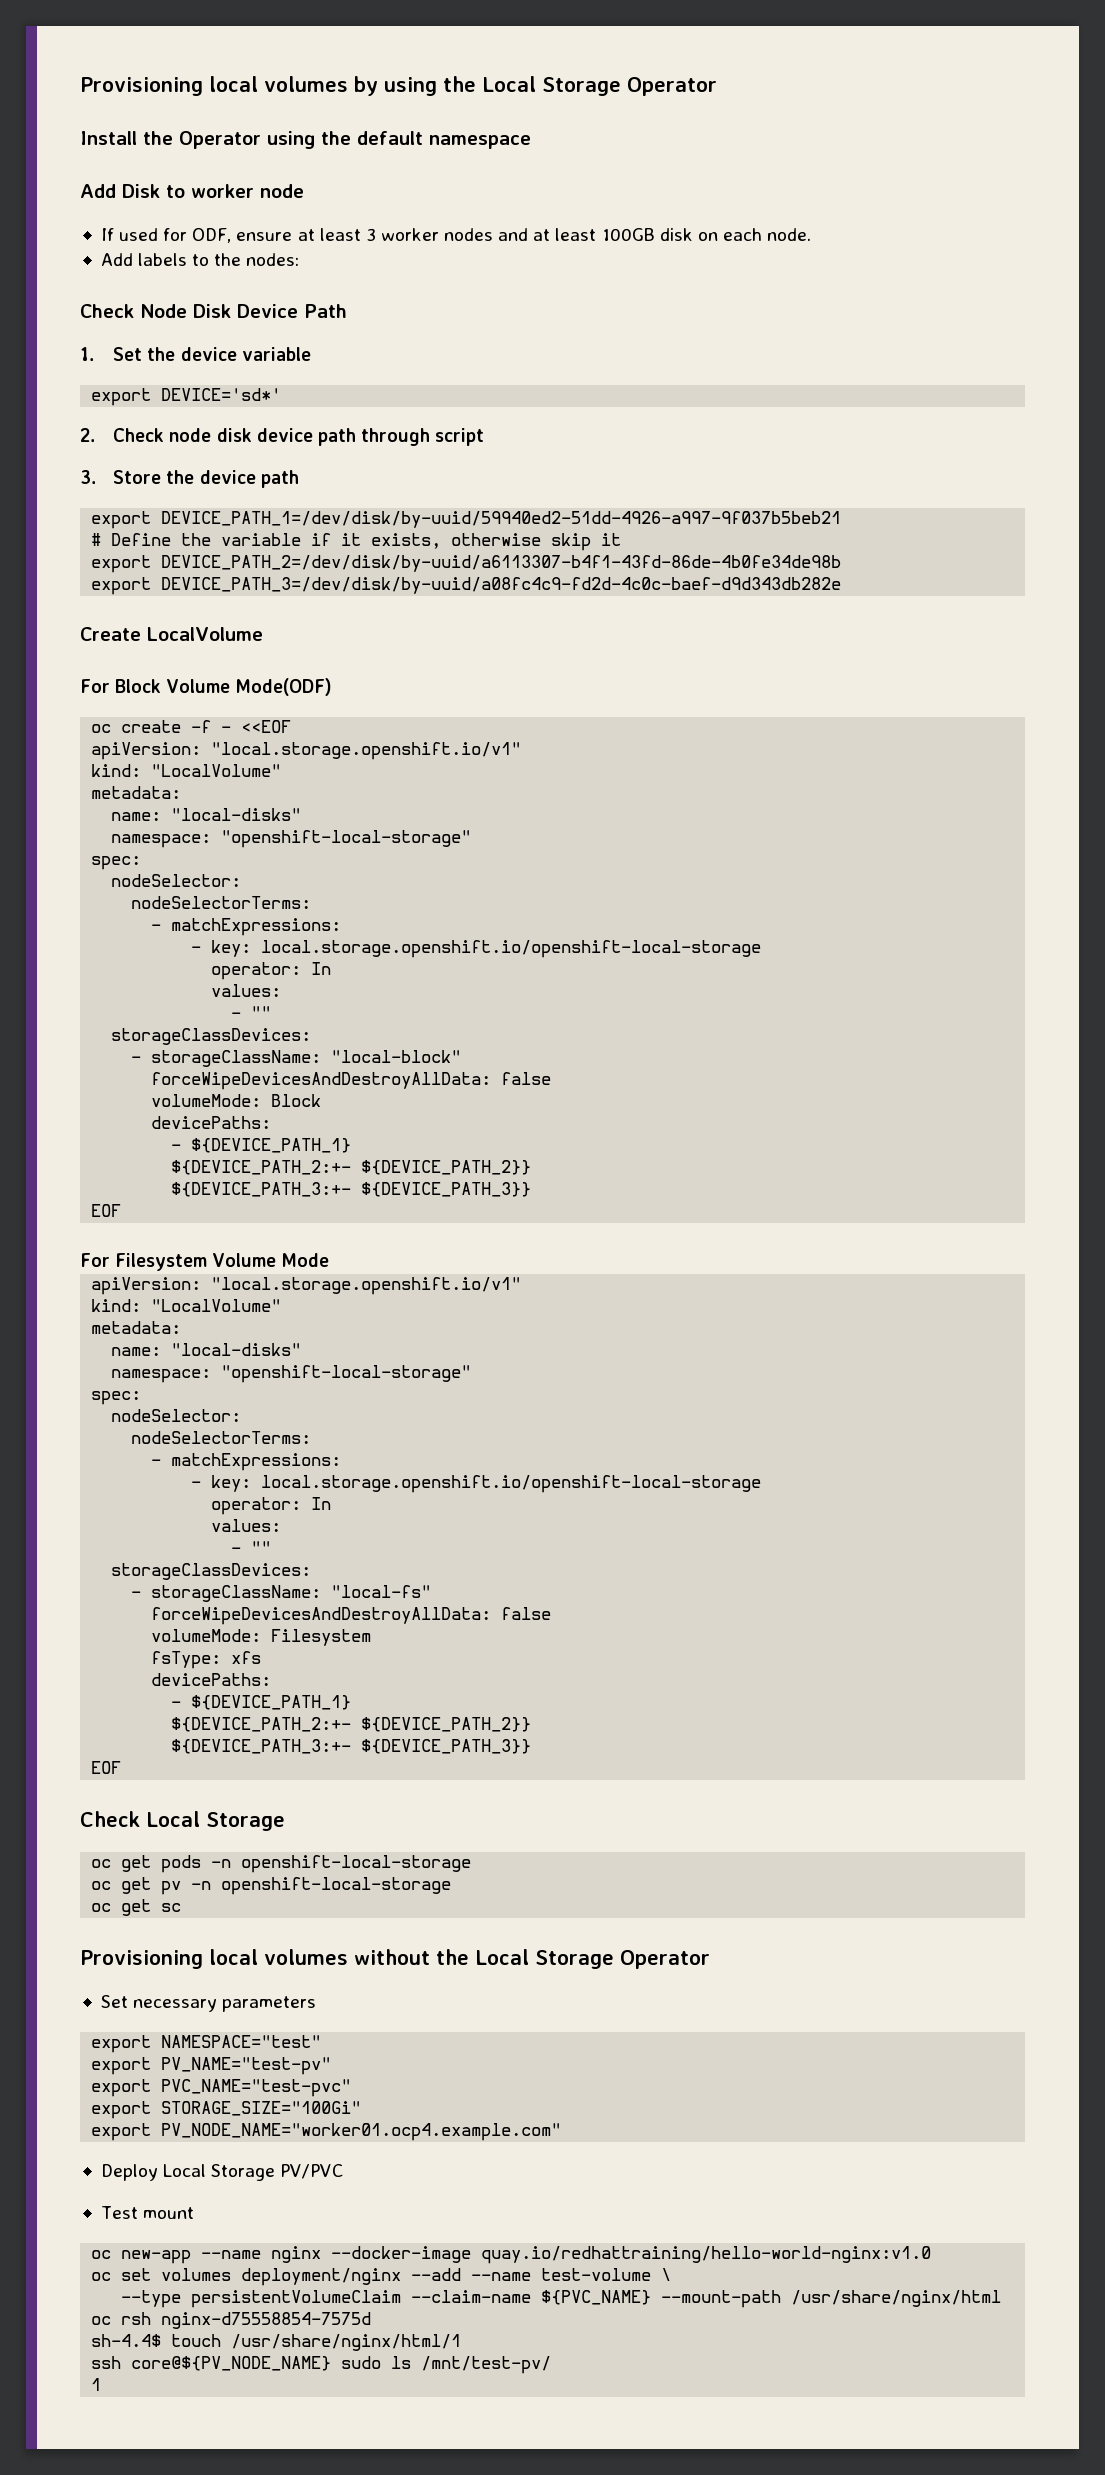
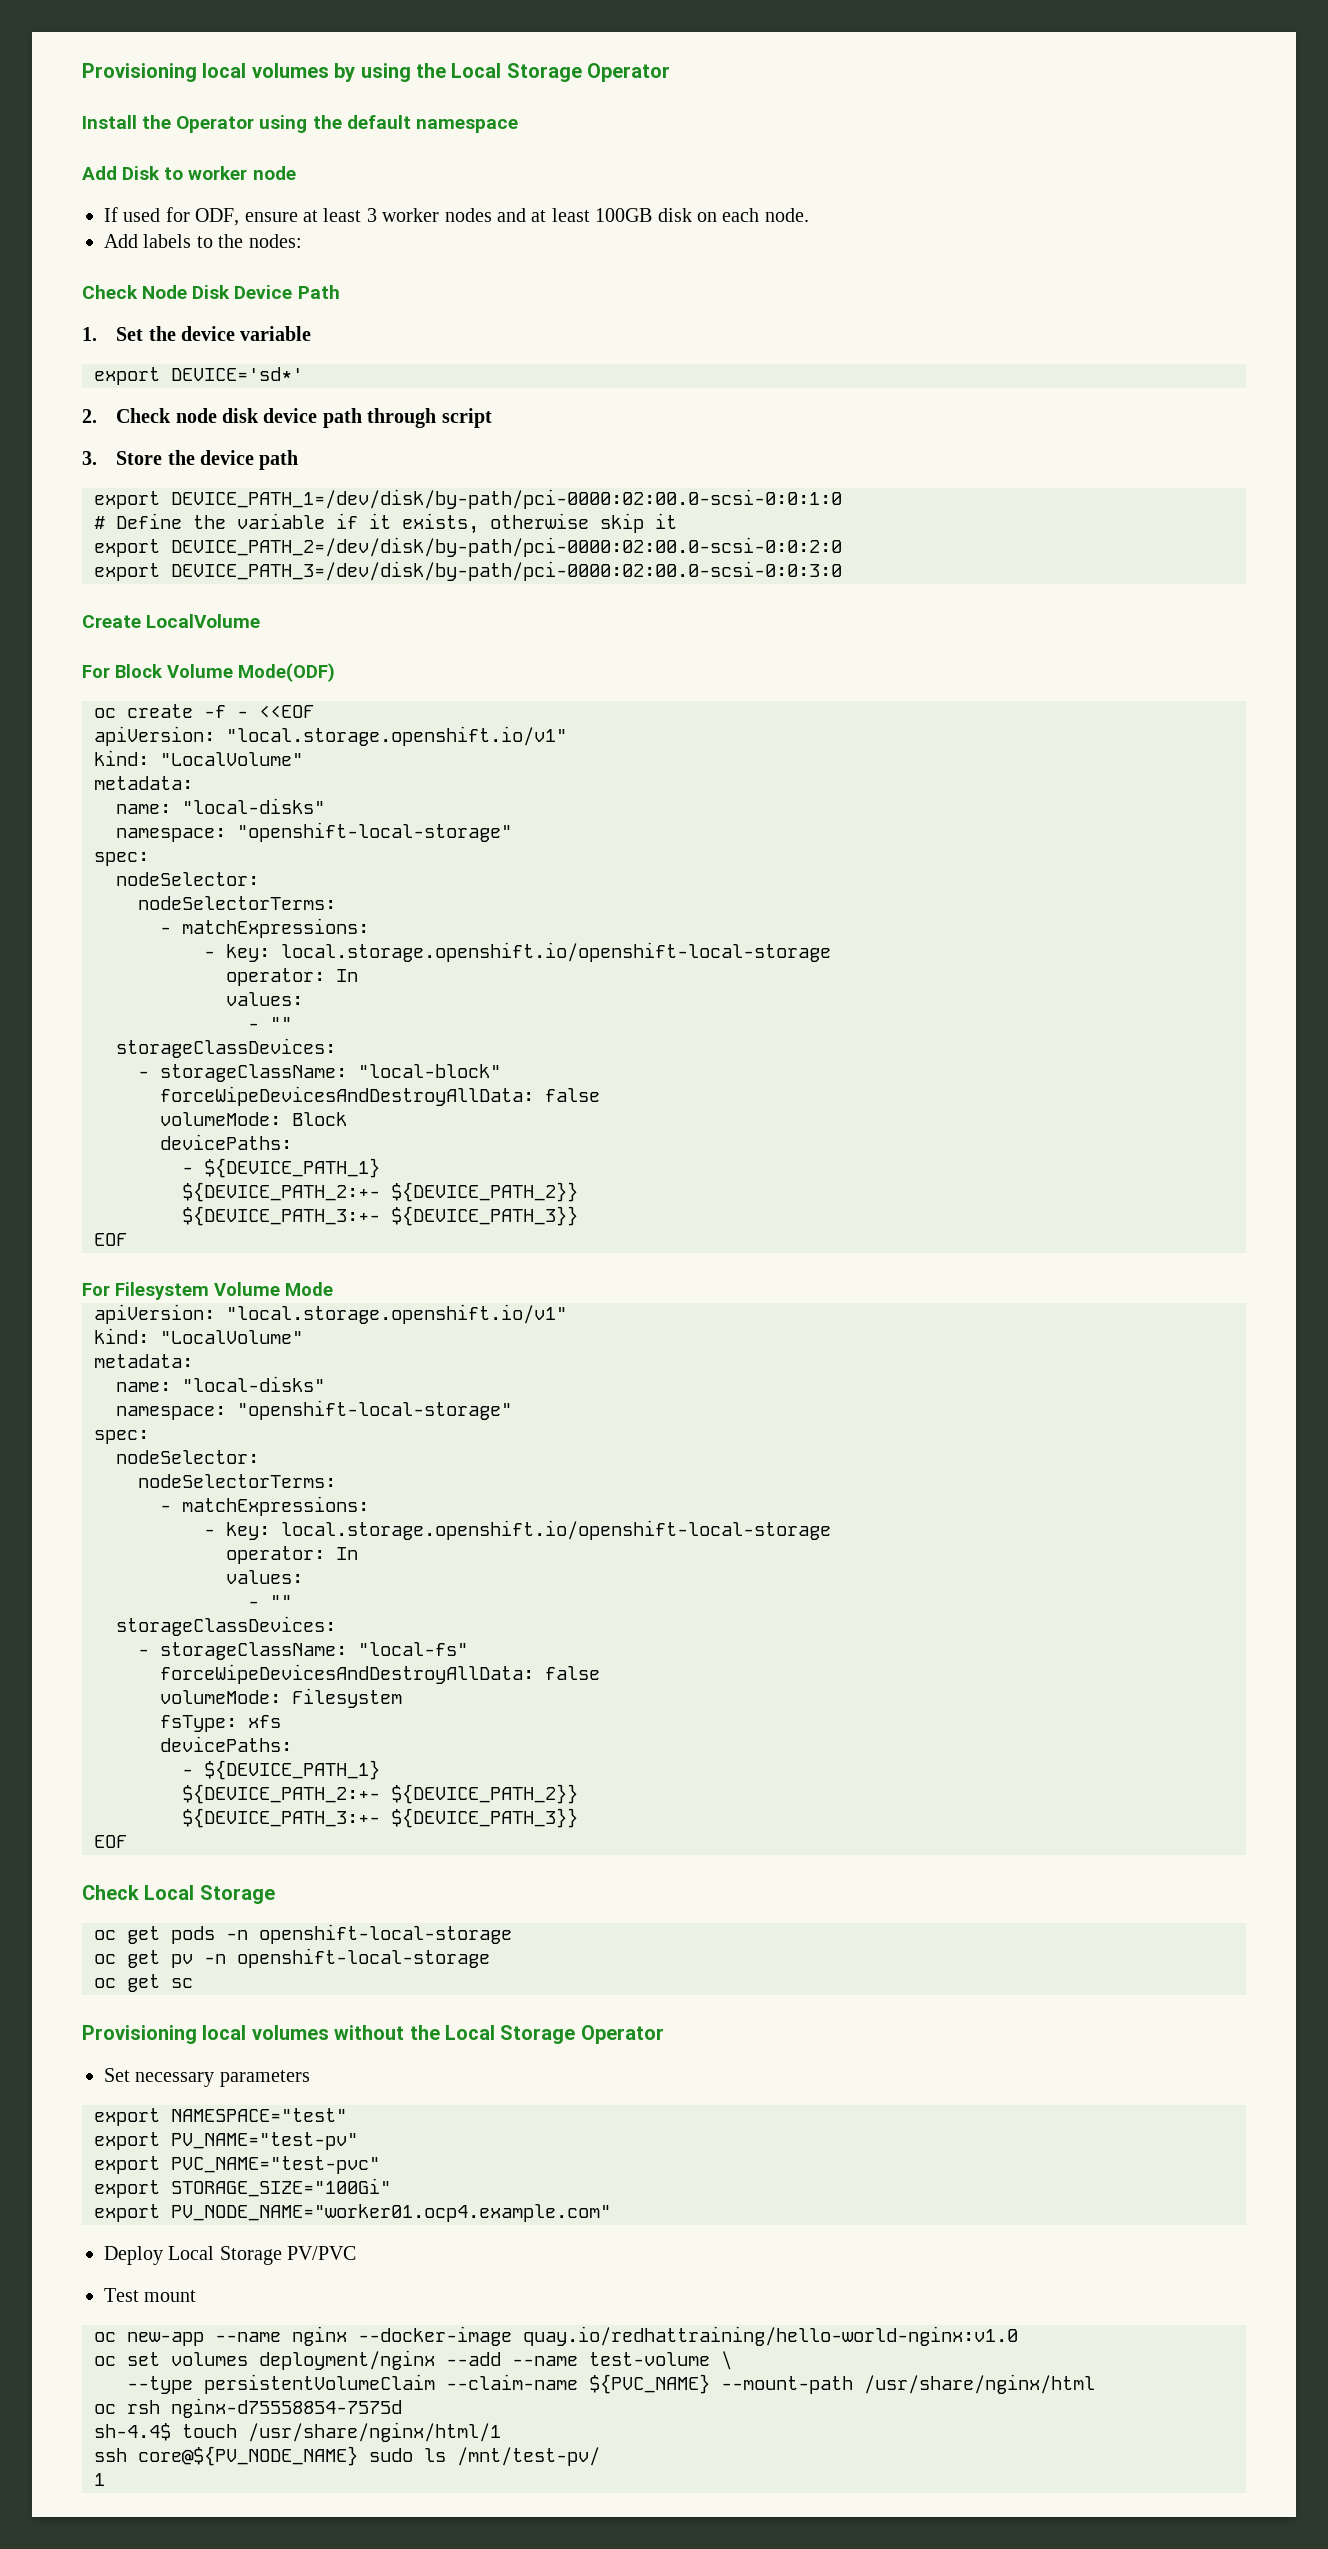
[161,511,842,528] DEVICE_PATH_1=/dev/disk/by-uuid/59940ed2-51dd-4926-a997-9f037b5beb21 -> [171,489,842,509] DEVICE_PATH_1=/dev/disk/by-path/pci-0000:02:00.0-scsi-0:0:1:0
[161,555,842,572] [91,577,842,595] DEVICE_PATH_2=/dev/disk/by-uuid/a6113307-b4f1-43fd-86de-4b0fe34de98b // export DEVICE_PATH_3=/dev/disk/by-uuid/a08fc4c9-fd2d-4c0c-baef-d9d343db282e -> [171,537,842,557] [94,561,842,581] DEVICE_PATH_2=/dev/disk/by-path/pci-0000:02:00.0-scsi-0:0:2:0 // export DEVICE_PATH_3=/dev/disk/by-path/pci-0000:02:00.0-scsi-0:0:3:0

